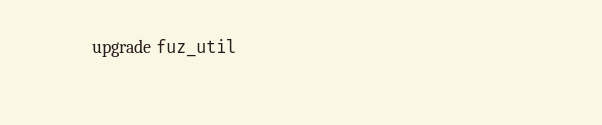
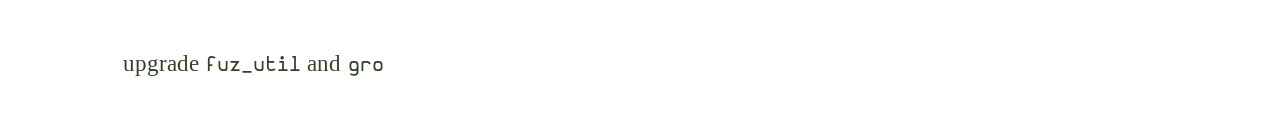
(236, 48) none -> [307,55,384,76] and gro

